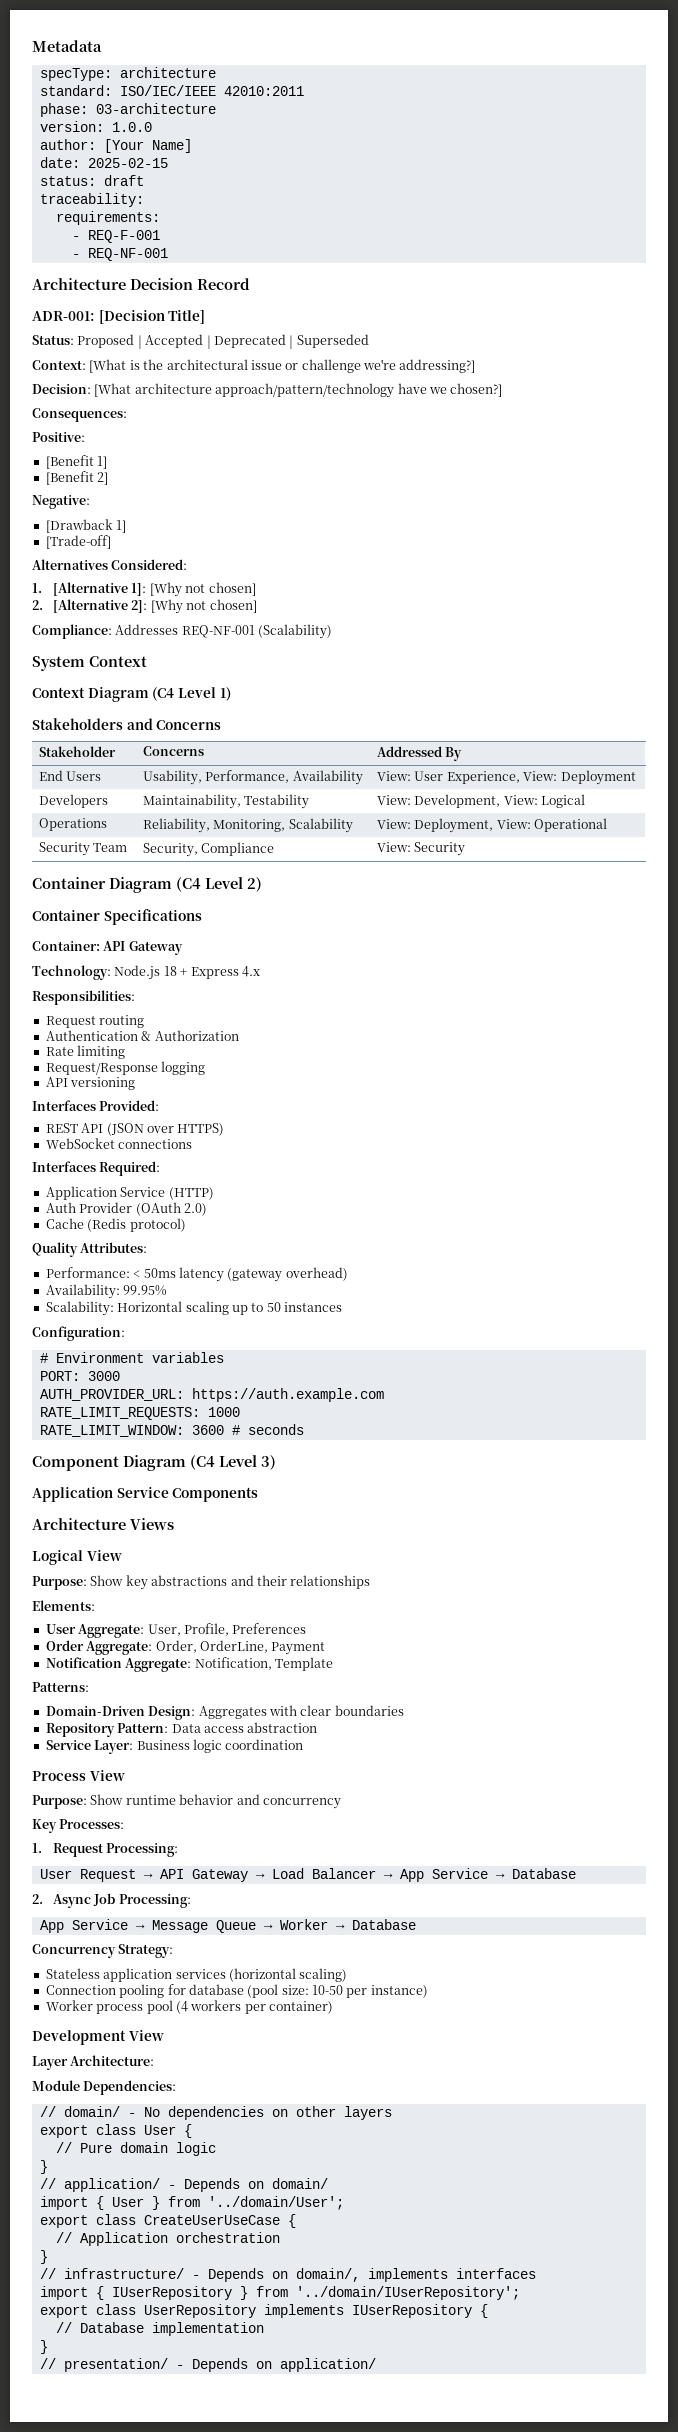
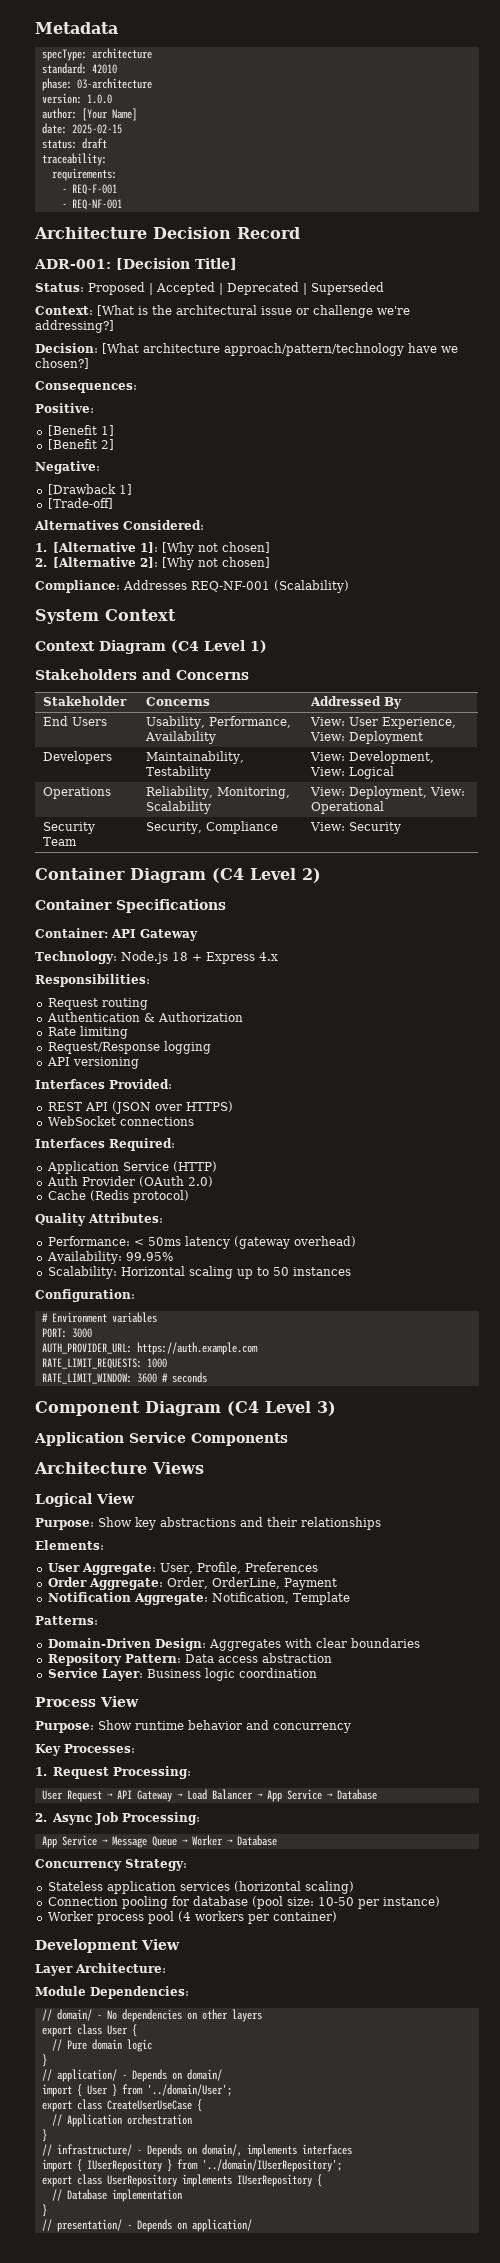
[119,85,304,96] ISO/IEC/IEEE 42010:2011 -> [91,64,117,74] 42010

